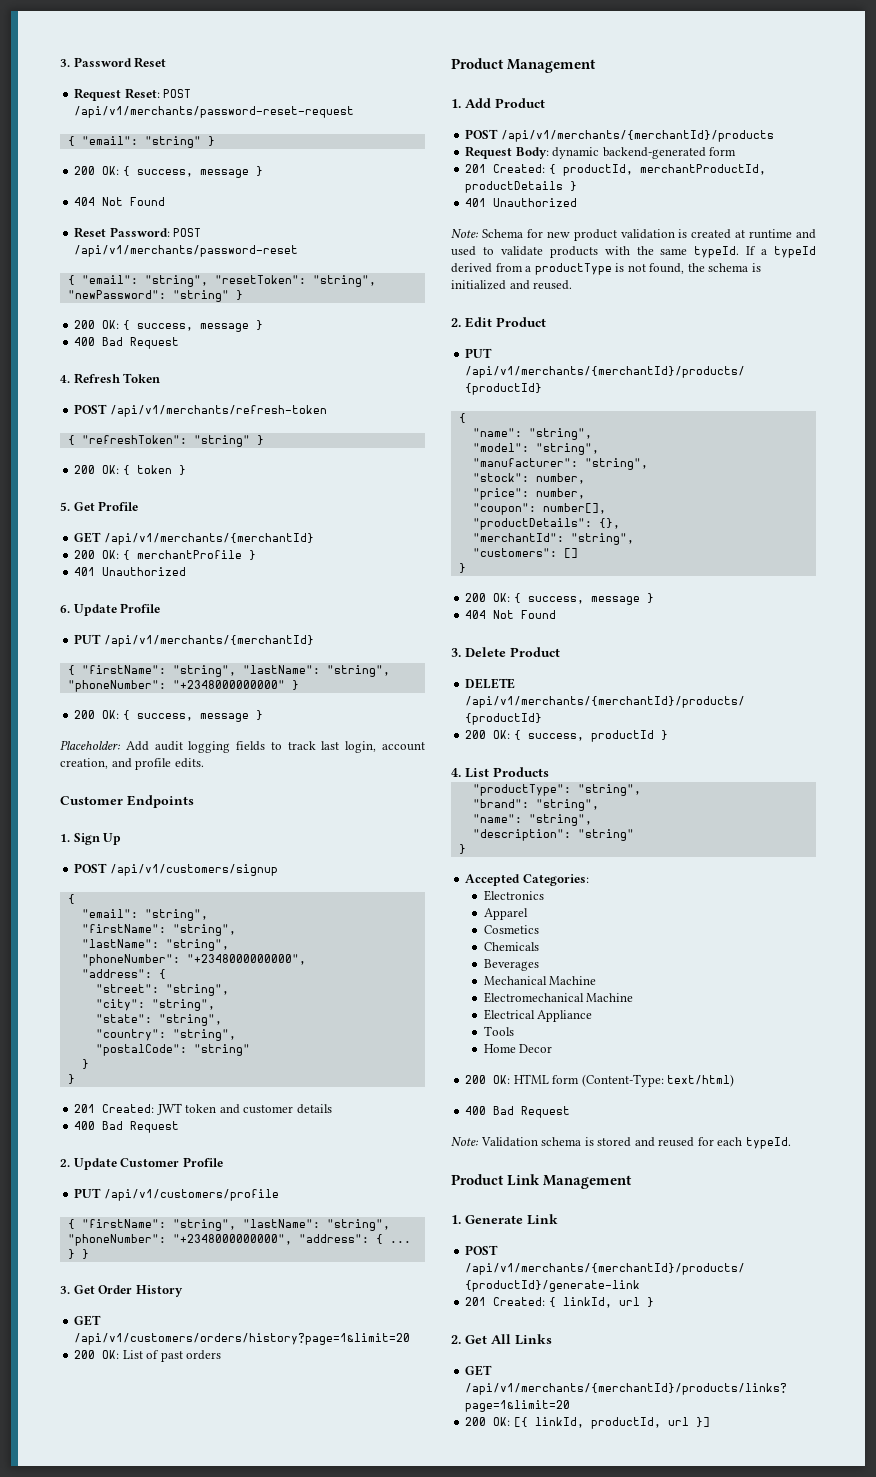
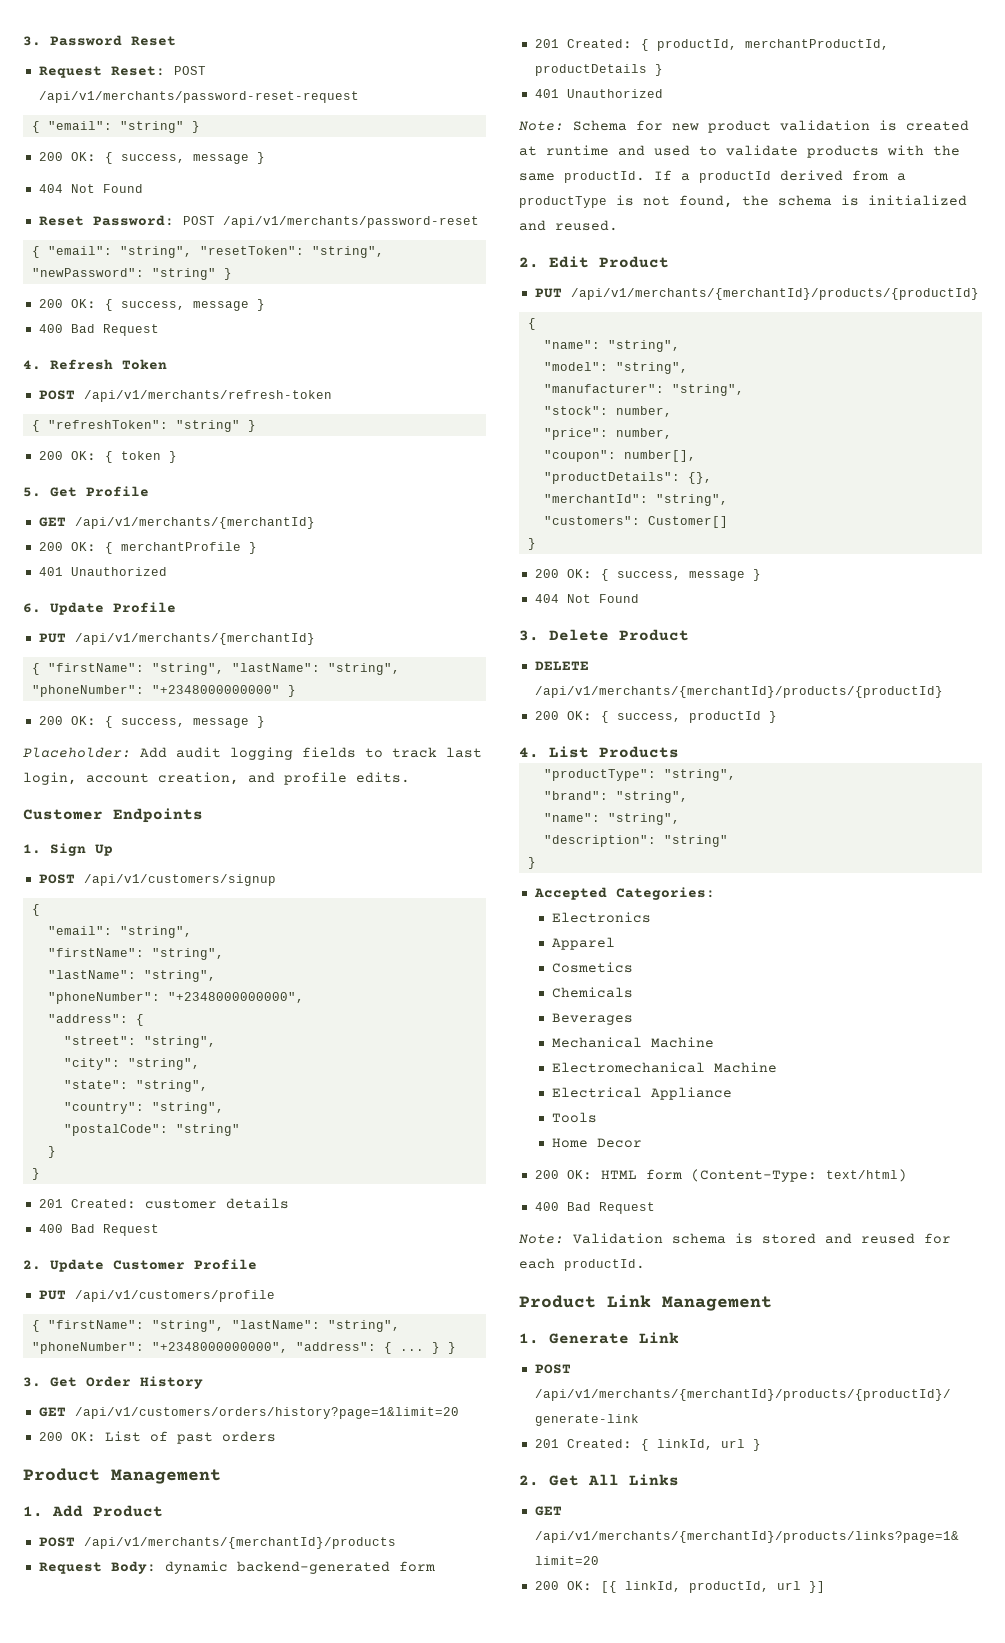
[156,1103,240,1115] JWT token and -> (136, 1204) none
[694,246,740,258] typeId. -> [564,171,645,183] productId.
[774,246,816,258] typeId -> [699,171,771,183] productId
[563,548,578,558] [] -> [647,516,728,528] Customer[]
[745,1137,791,1149] typeId. -> [564,1259,645,1271] productId.

